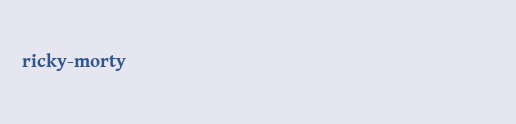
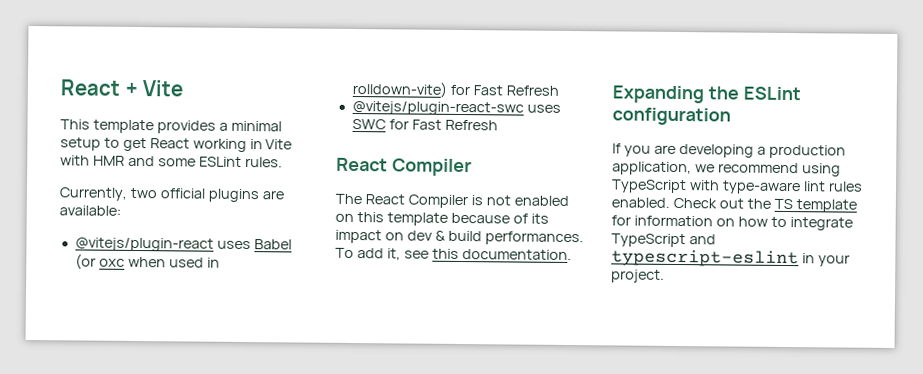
[22,53,126,71] ricky-morty -> [60,79,184,97] [60,119,282,134] [60,137,293,153] [60,155,283,168] [59,187,284,203] [59,205,121,216] [74,237,292,252] [74,253,220,270] [351,80,559,98] [351,100,561,116] [351,118,498,131] [336,157,472,177] [335,193,569,209] [335,212,549,226] [335,229,584,246] [335,247,572,261] [612,85,801,104] [612,107,731,126] [612,143,846,159] [612,161,841,177] [611,179,863,195] [611,197,857,213] [611,215,853,231] [611,233,716,248] [611,249,850,268] [611,269,665,283] React + Vite // This template provides a minimal setup to get React working in Vite with HMR and some ESLint rules. // Currently, two official plugins are available: // @vitejs/plugin-react uses Babel (or oxc when used in rolldown-vite) for Fast Refresh // @vitejs/plugin-react-swc uses SWC for Fast Refresh // React Compiler // The React Compiler is not enabled on this template because of its impact on dev & build performances. To add it, see this documentation. // Expanding the ESLint configuration // If you are developing a production application, we recommend using TypeScript with type-aware lint rules enabled. Check out the TS template for information on how to integrate TypeScript and typescript-eslint in your project.

